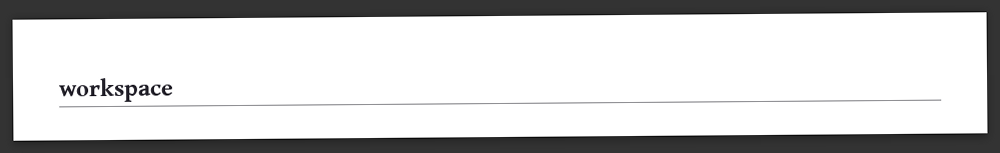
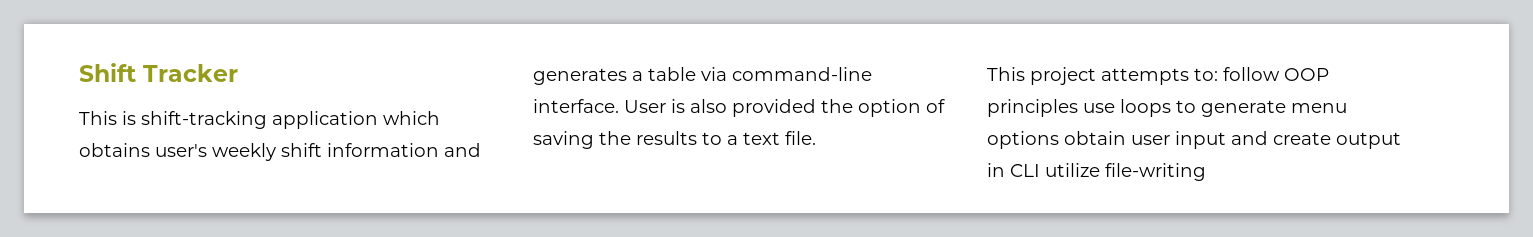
[59,77,174,103] workspace -> [79,63,238,82] [79,111,440,129] [79,143,481,161] [533,67,872,85] [533,99,945,117] [533,131,816,149] [987,67,1329,85] [987,99,1347,117] [987,131,1401,149] [987,163,1206,181] Shift Tracker // This is shift-tracking application which obtains user's weekly shift information and generates a table via command-line interface. User is also provided the option of saving the results to a text file. // This project attempts to: follow OOP principles use loops to generate menu options obtain user input and create output in CLI utilize file-writing

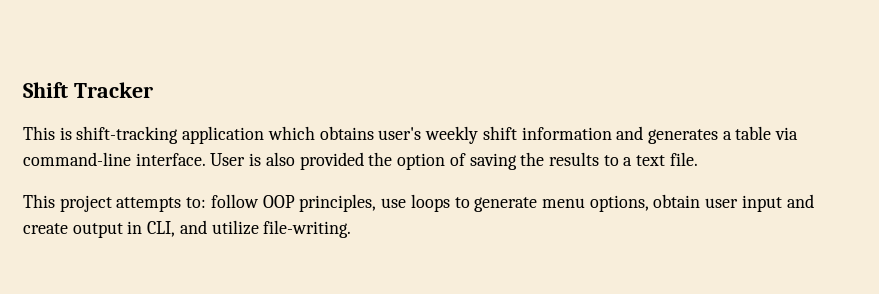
[987,99,1078,117] principles -> [299,194,377,212] principles,
[987,131,1059,149] options -> [589,195,649,212] options,
[1010,163,1206,181] CLI utilize file-writing -> [147,220,352,238] CLI, and utilize file-writing.

